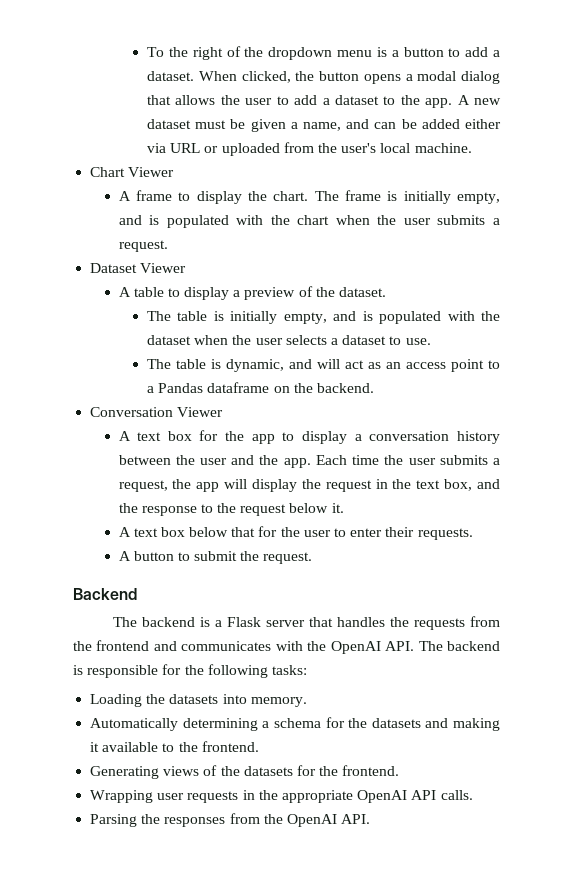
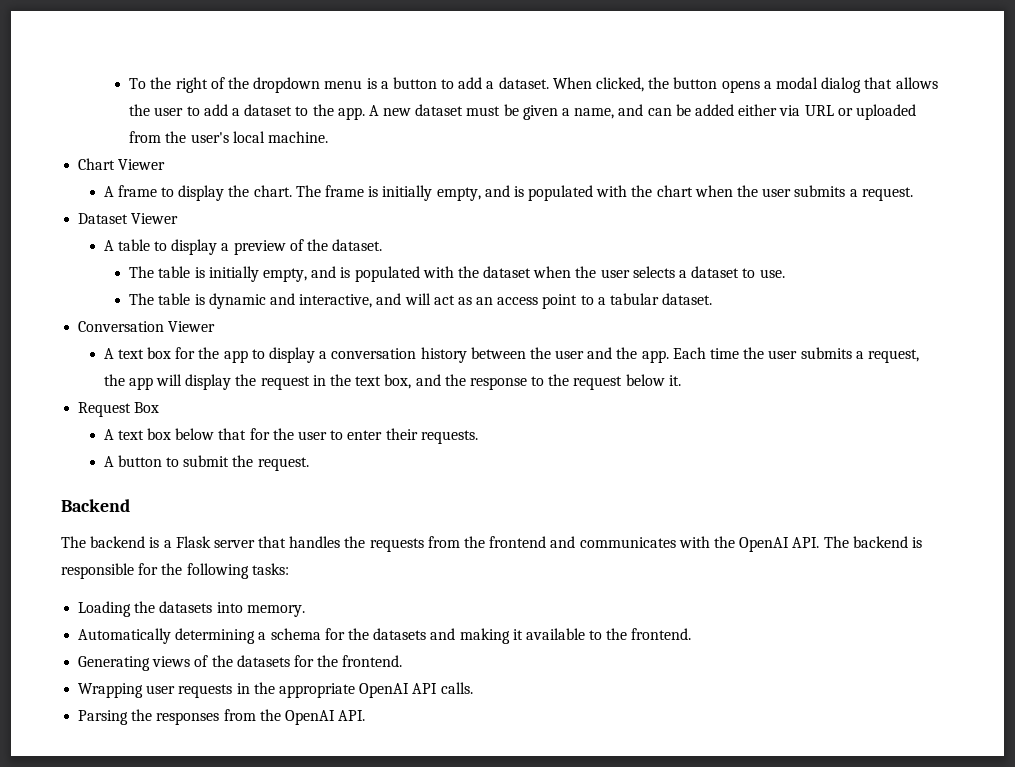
[226,359,285,372] dynamic, -> [208,293,373,309] dynamic and interactive,
[158,382,374,393] Pandas dataframe on the backend. -> [610,293,713,305] tabular dataset.
(344, 508) none -> [78,402,160,417] // Request Box

